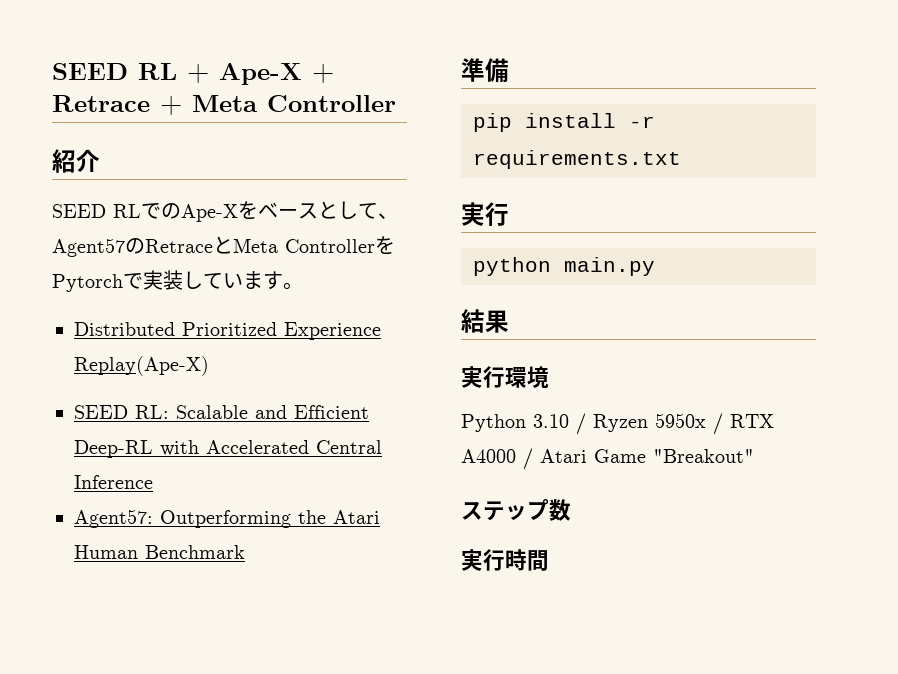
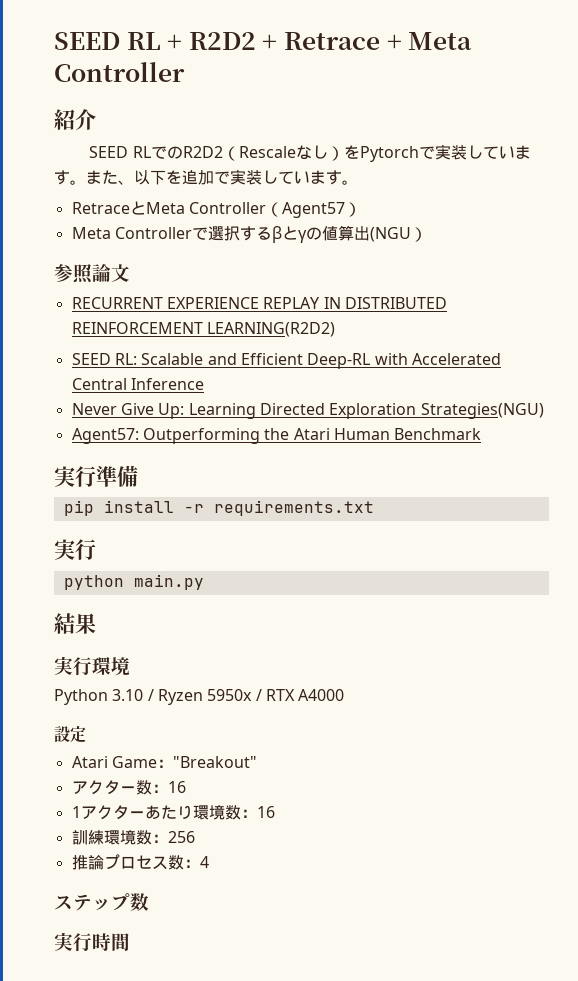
[219,63,302,85] Ape-X -> [188,32,256,50] R2D2
[181,201,398,222] [52,236,375,257] Ape-Xをベースとして、Agent57のRetraceとMeta Controller -> [182,145,344,161] R2D2（Rescaleなし）
[74,322,381,340] [74,356,209,376] // Distributed Prioritized Experience Replay(Ape-X) -> [86,169,358,185] [71,201,361,218] [71,225,427,243] [54,264,130,284] [71,297,447,309] [71,322,335,337] また、以下を追加で実装しています。 // RetraceとMeta Controller（Agent57） // Meta Controllerで選択するβとγの値算出(NGU） // 参照論文 // RECURRENT EXPERIENCE REPLAY IN DISTRIBUTED REINFORCEMENT LEARNING(R2D2)
(153, 482) none -> [71,403,544,419] // Never Give Up: Learning Directed Exploration Strategies(NGU)
(245, 552) none -> [54,466,96,487] 実行
[523,448,533,470] / -> [54,726,86,743] // 設定 //
(646, 456) none -> [156,759,173,768] ：
(754, 456) none -> [71,780,186,795] [71,804,275,820] [71,829,195,845] [71,854,209,870] // アクター数：16 // 1アクターあたり環境数：16 // 訓練環境数：256 // 推論プロセス数：4

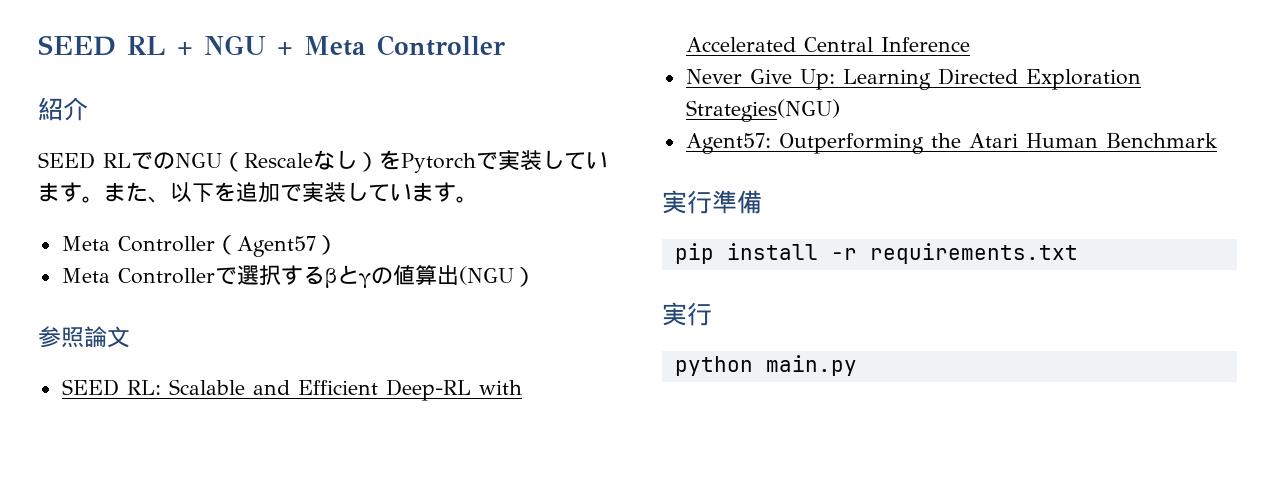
[188,32,381,50] R2D2 + Retrace -> [204,35,266,55] NGU
[182,146,223,158] R2D2 -> [175,153,222,168] NGU
[71,201,146,215] Retraceと -> (478, 199) none
[71,297,447,309] [71,322,335,337] // RECURRENT EXPERIENCE REPLAY IN DISTRIBUTED REINFORCEMENT LEARNING(R2D2) -> (130, 337) none
[54,613,96,634] [54,656,130,676] [54,689,345,705] [54,726,86,743] [71,756,257,768] [71,780,186,795] [71,804,275,820] [71,829,195,845] [71,854,209,870] [54,893,149,911] [54,932,130,952] // 結果 // 実行環境 // Python 3.10 / Ryzen 5950x / RTX A4000 // 設定 // Atari Game："Breakout" // アクター数：16 // 1アクターあたり環境数：16 // 訓練環境数：256 // 推論プロセス数：4 // ステップ数 // 実行時間 -> (857, 365) none

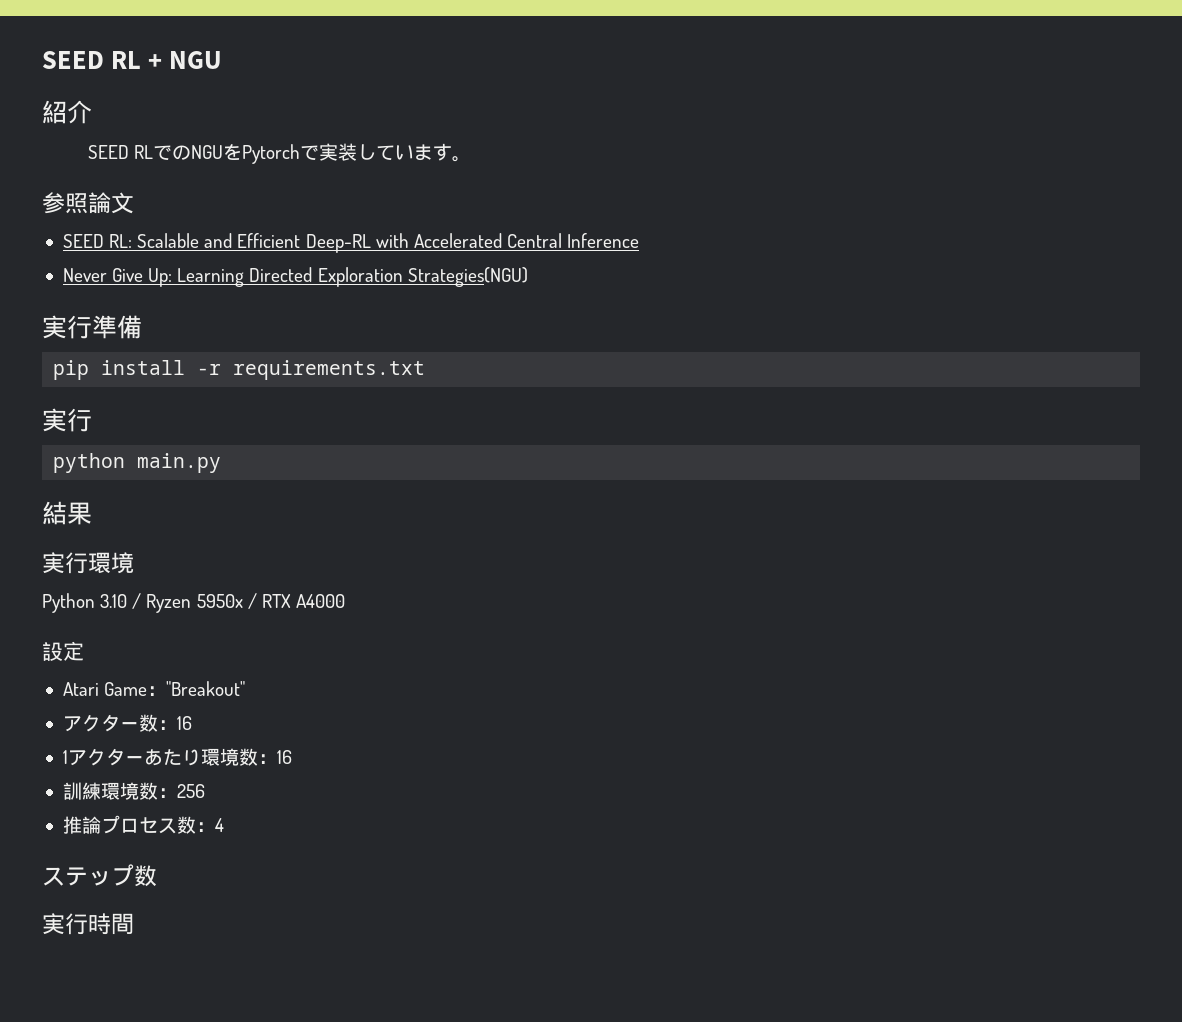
[277,35,505,56] + Meta Controller -> (223, 60) none
[222,150,379,172] （Rescaleなし） -> (224, 152) none
[104,182,478,203] [61,235,338,257] [61,265,536,288] また、以下を追加で実装しています。 // Meta Controller（Agent57） // Meta Controllerで選択するβとγの値算出(NGU） -> (472, 159) none
[685,133,1218,154] // Agent57: Outperforming the Atari Human Benchmark -> (528, 277) none
(857, 365) none -> [42,501,92,525] [42,552,134,574] [42,593,345,613] [42,641,84,661] [62,681,246,696] [62,714,192,732] [62,748,292,766] [62,782,205,800] [62,815,224,834] [42,864,157,887] [42,913,134,935] // 結果 // 実行環境 // Python 3.10 / Ryzen 5950x / RTX A4000 // 設定 // Atari Game："Breakout" // アクター数：16 // 1アクターあたり環境数：16 // 訓練環境数：256 // 推論プロセス数：4 // ステップ数 // 実行時間

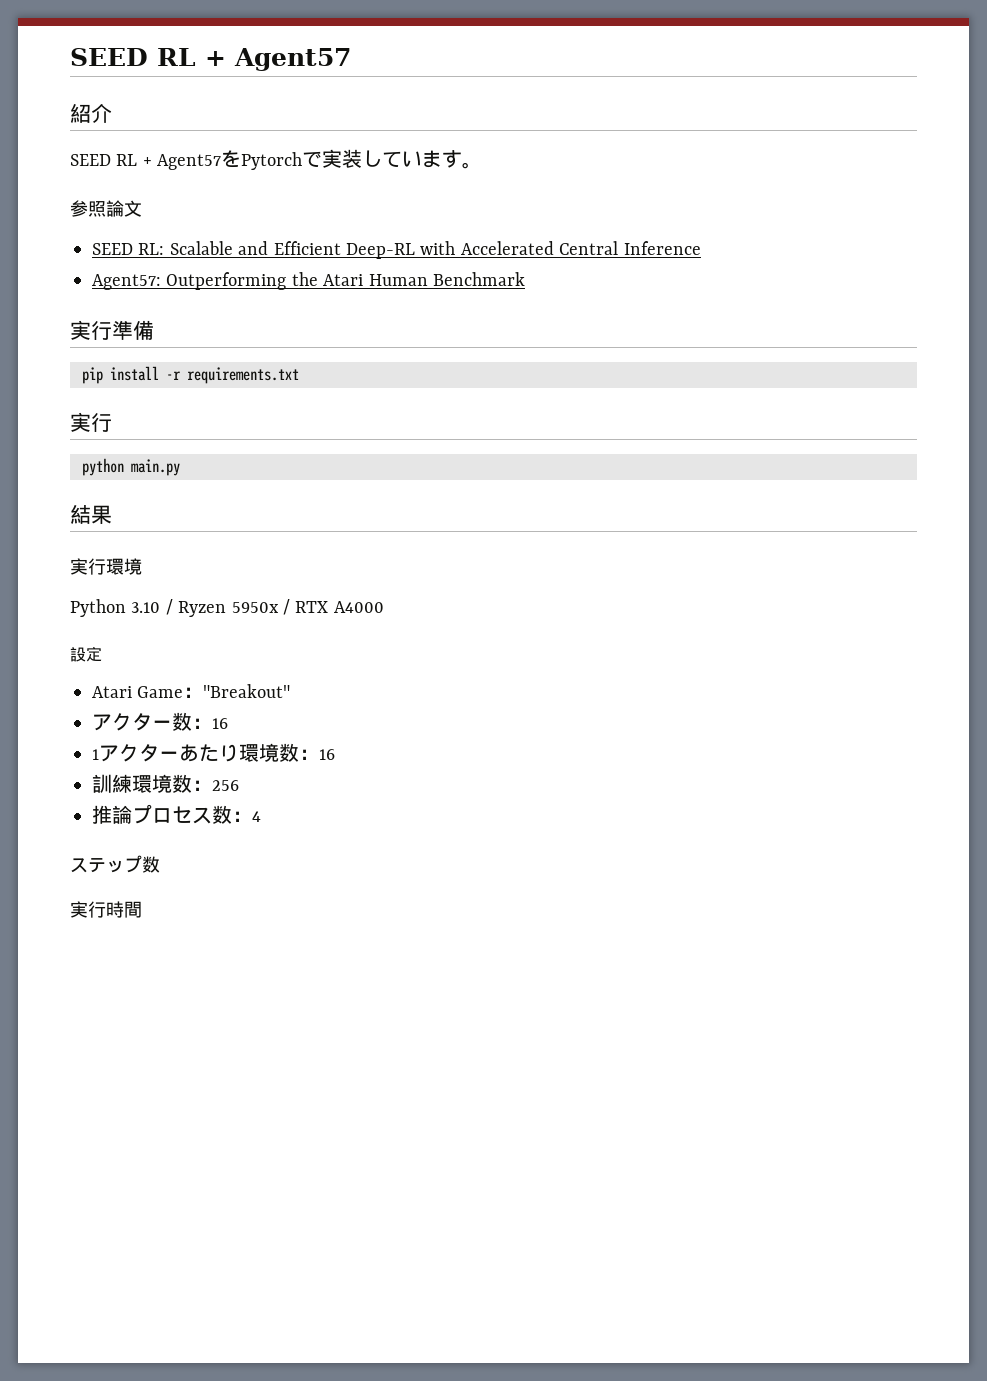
[42,51,223,69] SEED RL + NGU -> [70,48,351,71] SEED RL + Agent57
[153,145,224,160] でのNGU -> [142,154,222,170] + Agent57
[62,267,528,287] Never Give Up: Learning Directed Exploration Strategies(NGU) -> [92,272,525,290] Agent57: Outperforming the Atari Human Benchmark

